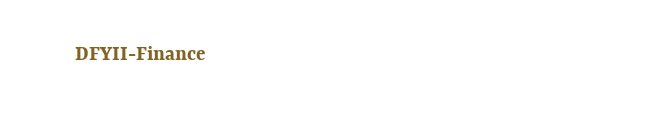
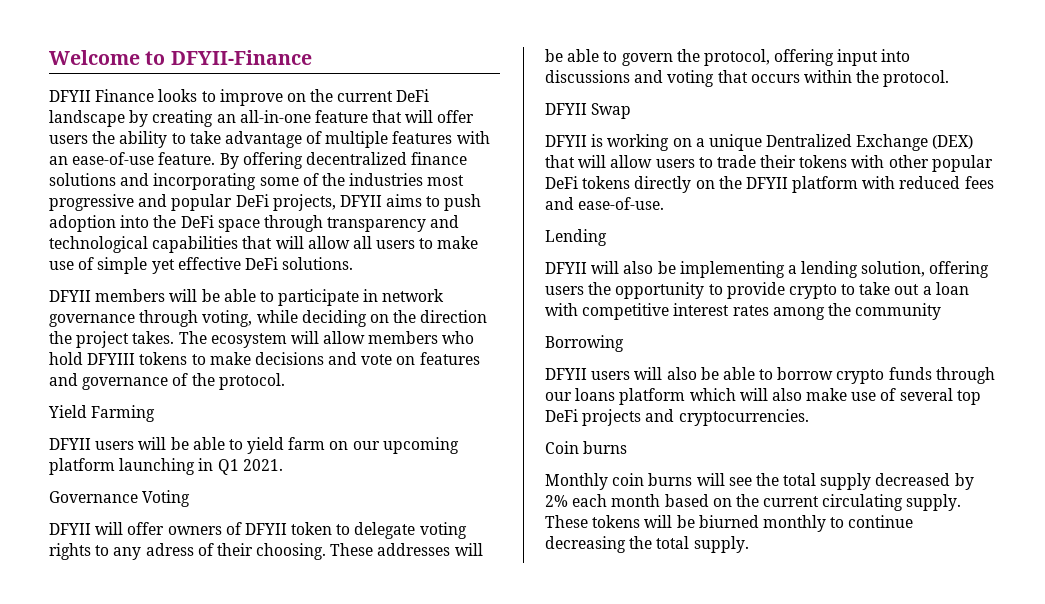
(75, 53) none -> [49,50,166,65] Welcome to
(205, 53) none -> [49,89,430,106] [49,110,475,127] [49,131,490,148] [49,152,468,169] [49,173,465,190] [49,194,482,211] [49,215,460,232] [49,236,479,253] [49,257,354,274] [49,289,445,306] [49,310,488,327] [49,331,475,348] [49,352,480,365] [49,373,285,390] [48,405,156,422] [49,437,459,454] [49,458,283,475] [49,490,191,507] [49,522,467,539] [49,543,483,560] [545,49,911,66] [545,70,950,87] [545,103,632,119] [545,134,974,151] [545,155,993,172] [545,176,994,193] [545,197,665,210] [545,229,607,246] [545,261,990,278] [545,282,969,299] [545,303,942,320] [545,335,624,352] [545,367,995,384] [545,388,981,405] [545,409,809,426] [545,441,628,454] [545,473,974,490] [545,494,962,511] [545,515,914,532] [545,536,749,553] // DFYII Finance looks to improve on the current DeFi landscape by creating an all-in-one feature that will offer users the ability to take advantage of multiple features with an ease-of-use feature. By offering decentralized finance solutions and incorporating some of the industries most progressive and popular DeFi projects, DFYII aims to push adoption into the DeFi space through transparency and technological capabilities that will allow all users to make use of simple yet effective DeFi solutions. // DFYII members will be able to participate in network governance through voting, while deciding on the direction the project takes. The ecosystem will allow members who hold DFYIII tokens to make decisions and vote on features and governance of the protocol. // Yield Farming // DFYII users will be able to yield farm on our upcoming platform launching in Q1 2021. // Governance Voting // DFYII will offer owners of DFYII token to delegate voting rights to any adress of their choosing. These addresses will be able to govern the protocol, offering input into discussions and voting that occurs within the protocol. // DFYII Swap // DFYII is working on a unique Dentralized Exchange (DEX) that will allow users to trade their tokens with other popular DeFi tokens directly on the DFYII platform with reduced fees and ease-of-use. // Lending // DFYII will also be implementing a lending solution, offering users the opportunity to provide crypto to take out a loan with competitive interest rates among the community // Borrowing // DFYII users will also be able to borrow crypto funds through our loans platform which will also make use of several top DeFi projects and cryptocurrencies. // Coin burns // Monthly coin burns will see the total supply decreased by 2% each month based on the current circulating supply. These tokens will be biurned monthly to continue decreasing the total supply.

